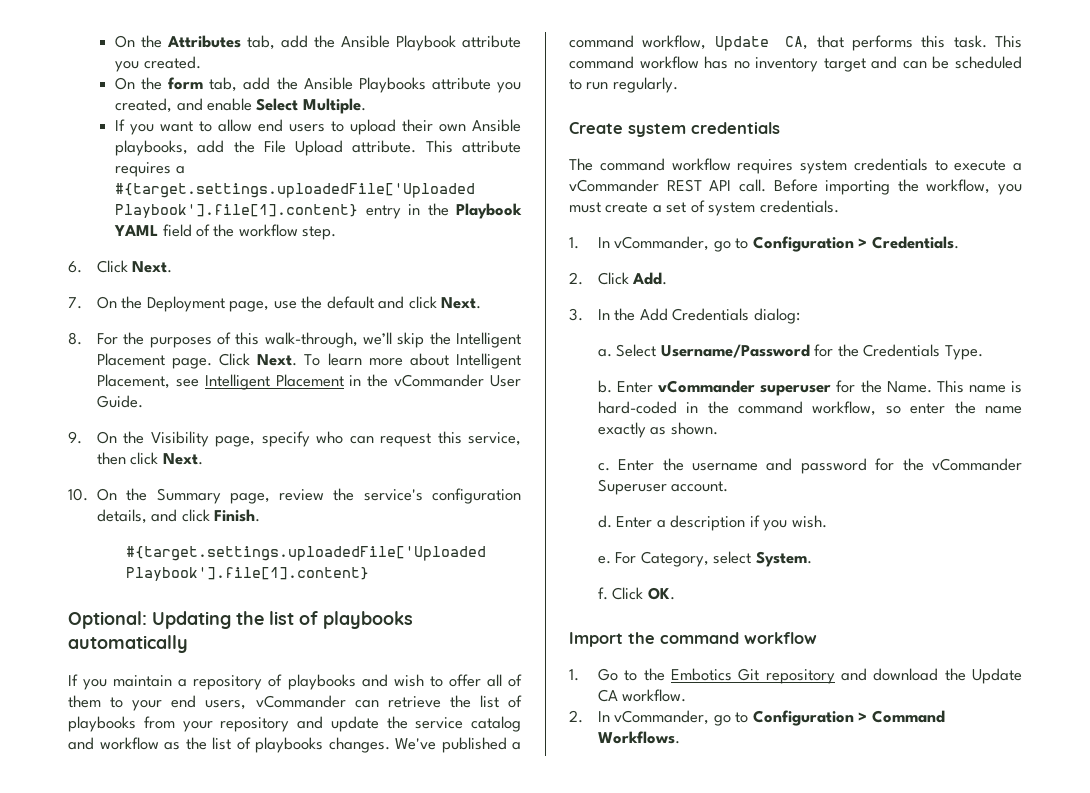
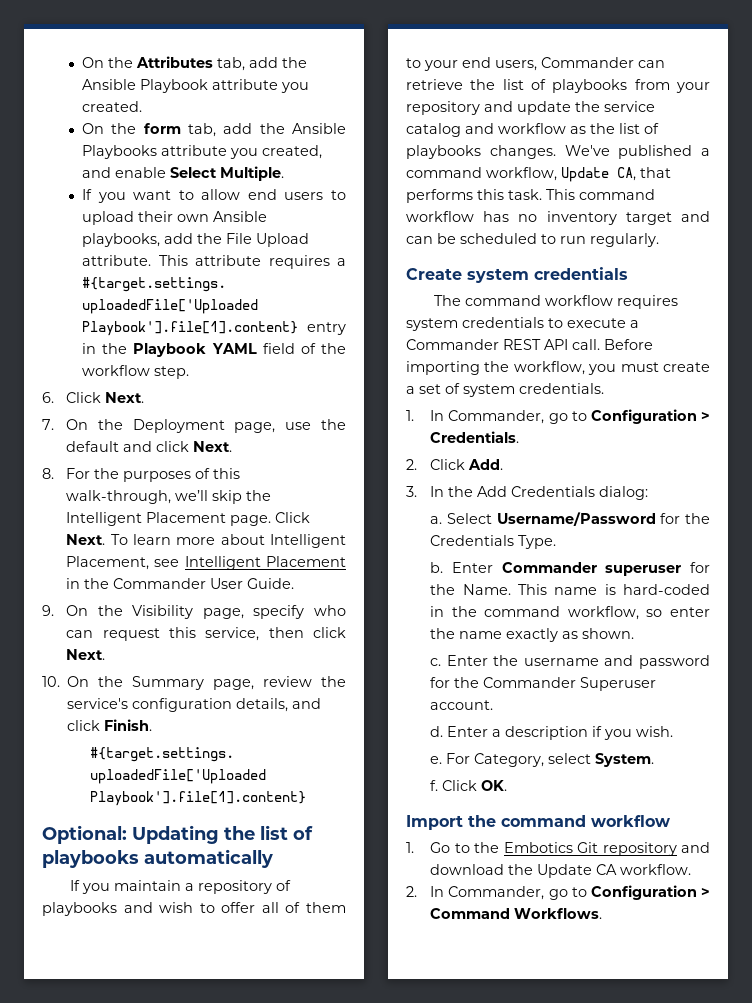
[394,374,485,387] vCommander -> [113,578,207,589] Commander
[255,695,346,708] vCommander -> [541,57,634,68] Commander
[569,179,659,192] vCommander -> [406,339,499,350] Commander
[614,236,710,251] vCommander, -> [448,410,545,424] Commander,
[658,380,756,393] vCommander -> [501,562,597,573] Commander
[932,458,1022,471] vCommander -> [483,677,577,688] Commander
[614,710,710,725] vCommander, -> [448,886,545,900] Commander,

